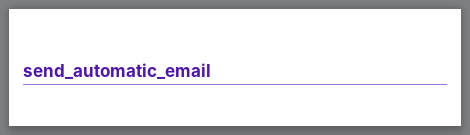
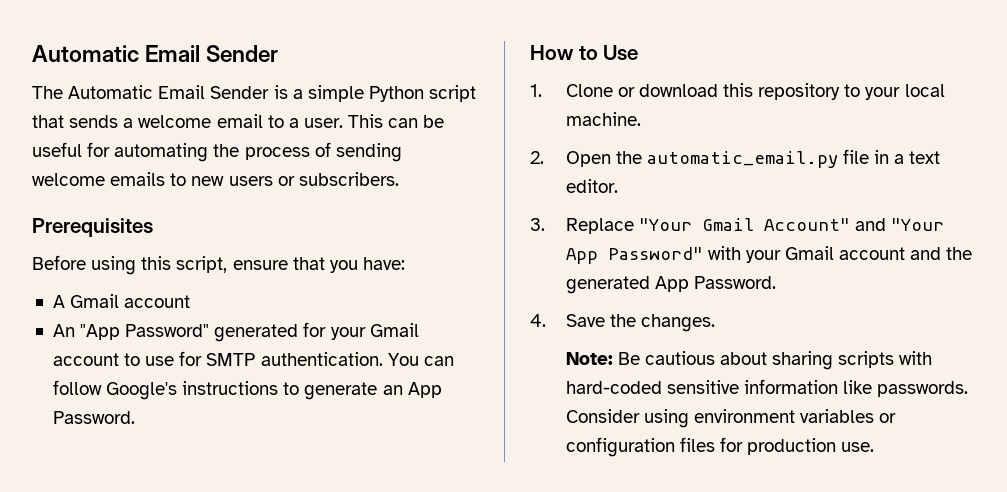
[23,63,211,79] send_automatic_email -> [32,45,279,62] [32,85,477,102] [32,114,445,128] [32,142,402,162] [32,172,399,186] [32,218,153,237] [32,255,405,275] [52,294,191,308] [52,322,419,342] [52,351,454,366] [52,380,442,400] [52,411,135,424] [530,45,639,60] [530,83,945,100] [565,112,641,126] [530,149,941,168] [565,179,618,193] [530,218,945,234] [565,246,973,264] [565,276,776,294] [530,314,715,332] [565,351,933,370] [565,379,969,397] [565,409,897,428] [565,437,875,457] Automatic Email Sender // The Automatic Email Sender is a simple Python script that sends a welcome email to a user. This can be useful for automating the process of sending welcome emails to new users or subscribers. // Prerequisites // Before using this script, ensure that you have: // A Gmail account // An "App Password" generated for your Gmail account to use for SMTP authentication. You can follow Google's instructions to generate an App Password. // How to Use // 1. Clone or download this repository to your local machine. // 2. Open the automatic_email.py file in a text editor. // 3. Replace "Your Gmail Account" and "Your App Password" with your Gmail account and the generated App Password. // 4. Save the changes. // Note: Be cautious about sharing scripts with hard-coded sensitive information like passwords. Consider using environment variables or configuration files for production use.

